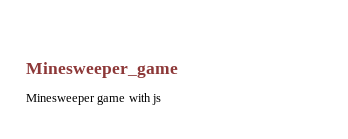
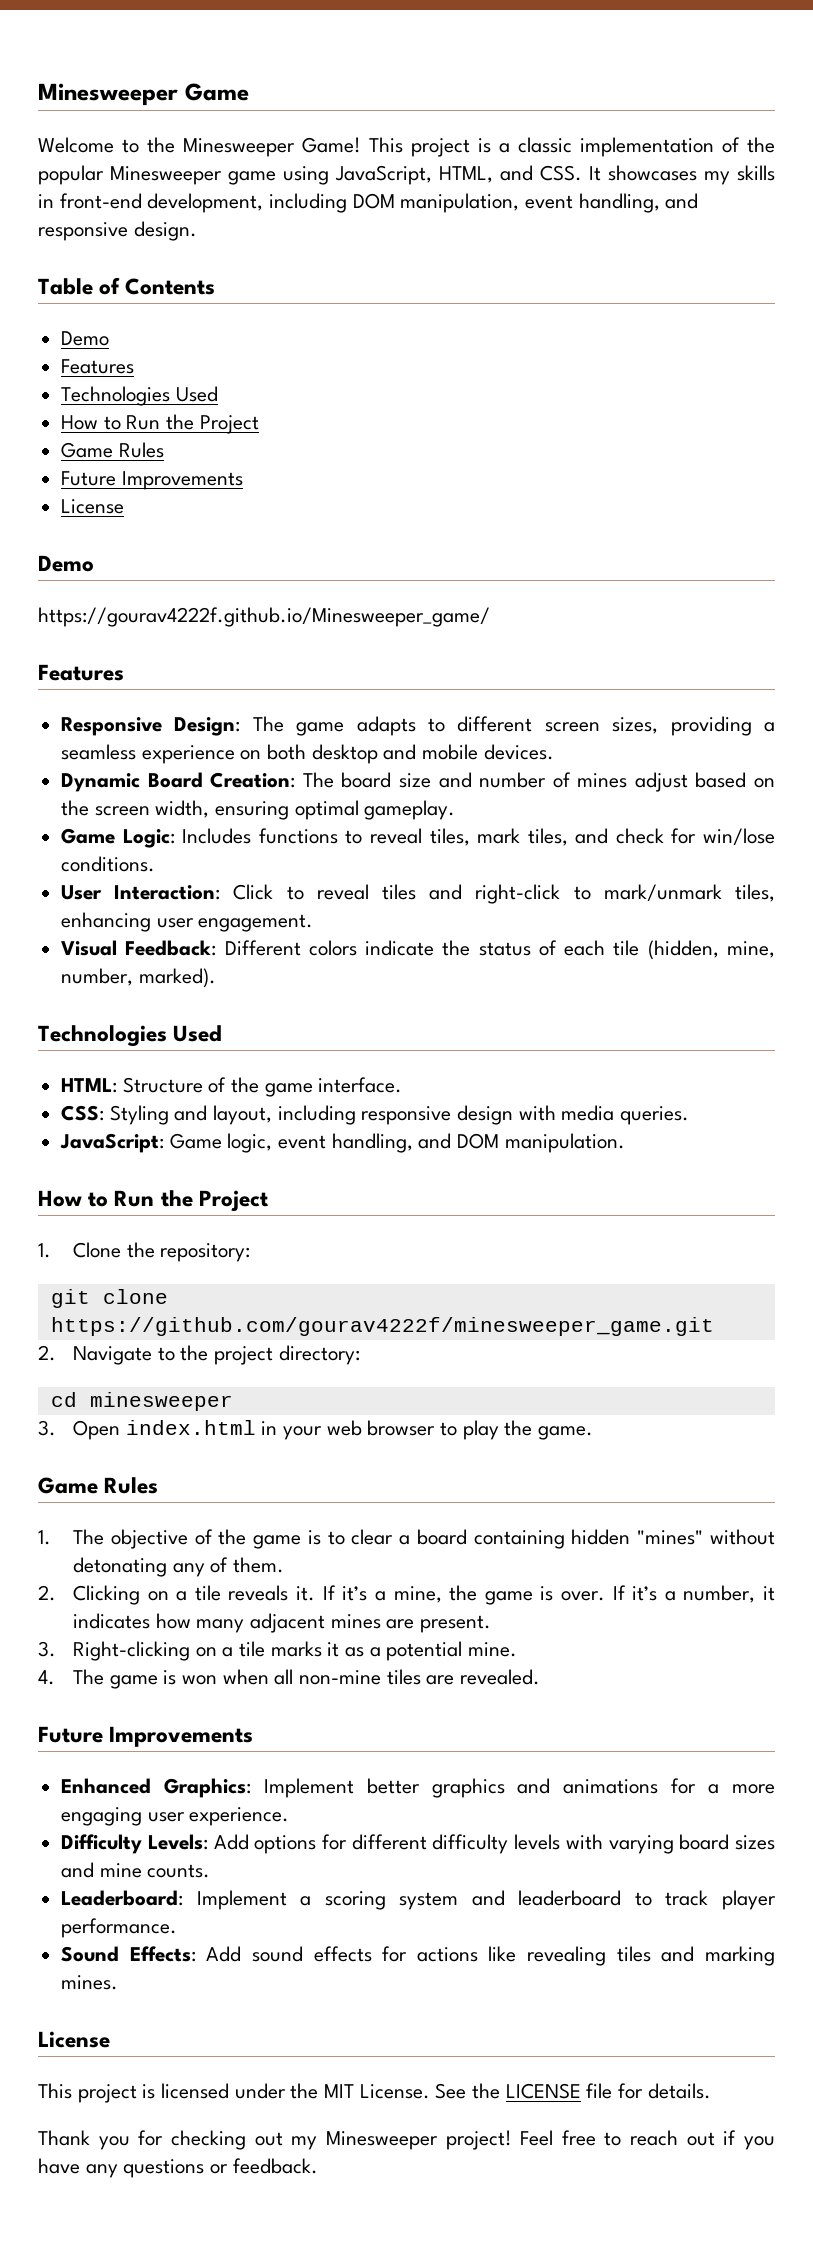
[26,62,178,78] [26,93,162,105] Minesweeper_game // Minesweeper game with js -> [38,83,249,106] [38,137,775,157] [38,165,775,185] [38,193,699,213] [38,221,197,241] [38,277,216,295] [61,331,110,346] [61,359,135,374] [61,386,218,406] [61,414,259,434] [61,442,164,458] [61,471,243,490] [61,499,125,514] [38,555,94,572] [38,607,490,627] [38,664,124,681] [61,716,775,736] [61,744,554,764] [61,772,776,792] [61,800,456,820] [61,828,776,848] [61,856,156,872] [61,884,775,904] [61,912,314,932] [61,940,775,960] [61,968,216,988] [38,1025,223,1047] [61,1077,403,1097] [61,1105,690,1125] [60,1133,625,1153] [38,1190,268,1212] [38,1242,251,1262] [50,1289,168,1308] [50,1317,714,1336] [38,1345,360,1365] [50,1392,233,1411] [38,1420,594,1440] [38,1477,159,1494] [38,1529,776,1549] [73,1557,285,1577] [38,1585,776,1605] [73,1613,492,1633] [38,1641,518,1661] [38,1669,541,1689] [38,1726,254,1747] [61,1778,775,1798] [61,1807,290,1826] [61,1834,775,1854] [61,1862,211,1878] [61,1890,776,1910] [61,1918,178,1938] [61,1946,775,1966] [61,1975,119,1990] [38,2031,110,2048] [38,2083,711,2103] [38,2130,775,2150] [38,2158,318,2178] Minesweeper Game // Welcome to the Minesweeper Game! This project is a classic implementation of the popular Minesweeper game using JavaScript, HTML, and CSS. It showcases my skills in front-end development, including DOM manipulation, event handling, and responsive design. // Table of Contents // Demo // Features // Technologies Used // How to Run the Project // Game Rules // Future Improvements // License // Demo // https://gourav4222f.github.io/Minesweeper_game/ // Features // Responsive Design: The game adapts to different screen sizes, providing a seamless experience on both desktop and mobile devices. // Dynamic Board Creation: The board size and number of mines adjust based on the screen width, ensuring optimal gameplay. // Game Logic: Includes functions to reveal tiles, mark tiles, and check for win/lose conditions. // User Interaction: Click to reveal tiles and right-click to mark/unmark tiles, enhancing user engagement. // Visual Feedback: Different colors indicate the status of each tile (hidden, mine, number, marked). // Technologies Used // HTML: Structure of the game interface. // CSS: Styling and layout, including responsive design with media queries. // JavaScript: Game logic, event handling, and DOM manipulation. // How to Run the Project // 1. Clone the repository: // git clone https://github.com/gourav4222f/minesweeper_game.git // 2. Navigate to the project directory: // cd minesweeper // 3. Open index.html in your web browser to play the game. // Game Rules // 1. The objective of the game is to clear a board containing hidden "mines" without detonating any of them. // 2. Clicking on a tile reveals it. If it’s a mine, the game is over. If it’s a number, it indicates how many adjacent mines are present. // 3. Right-clicking on a tile marks it as a potential mine. // 4. The game is won when all non-mine tiles are revealed. // Future Improvements // Enhanced Graphics: Implement better graphics and animations for a more engaging user experience. // Difficulty Levels: Add options for different difficulty levels with varying board sizes and mine counts. // Leaderboard: Implement a scoring system and leaderboard to track player performance. // Sound Effects: Add sound effects for actions like revealing tiles and marking mines. // License // This project is licensed under the MIT License. See the LICENSE file for details. // Thank you for checking out my Minesweeper project! Feel free to reach out if you have any questions or feedback.

